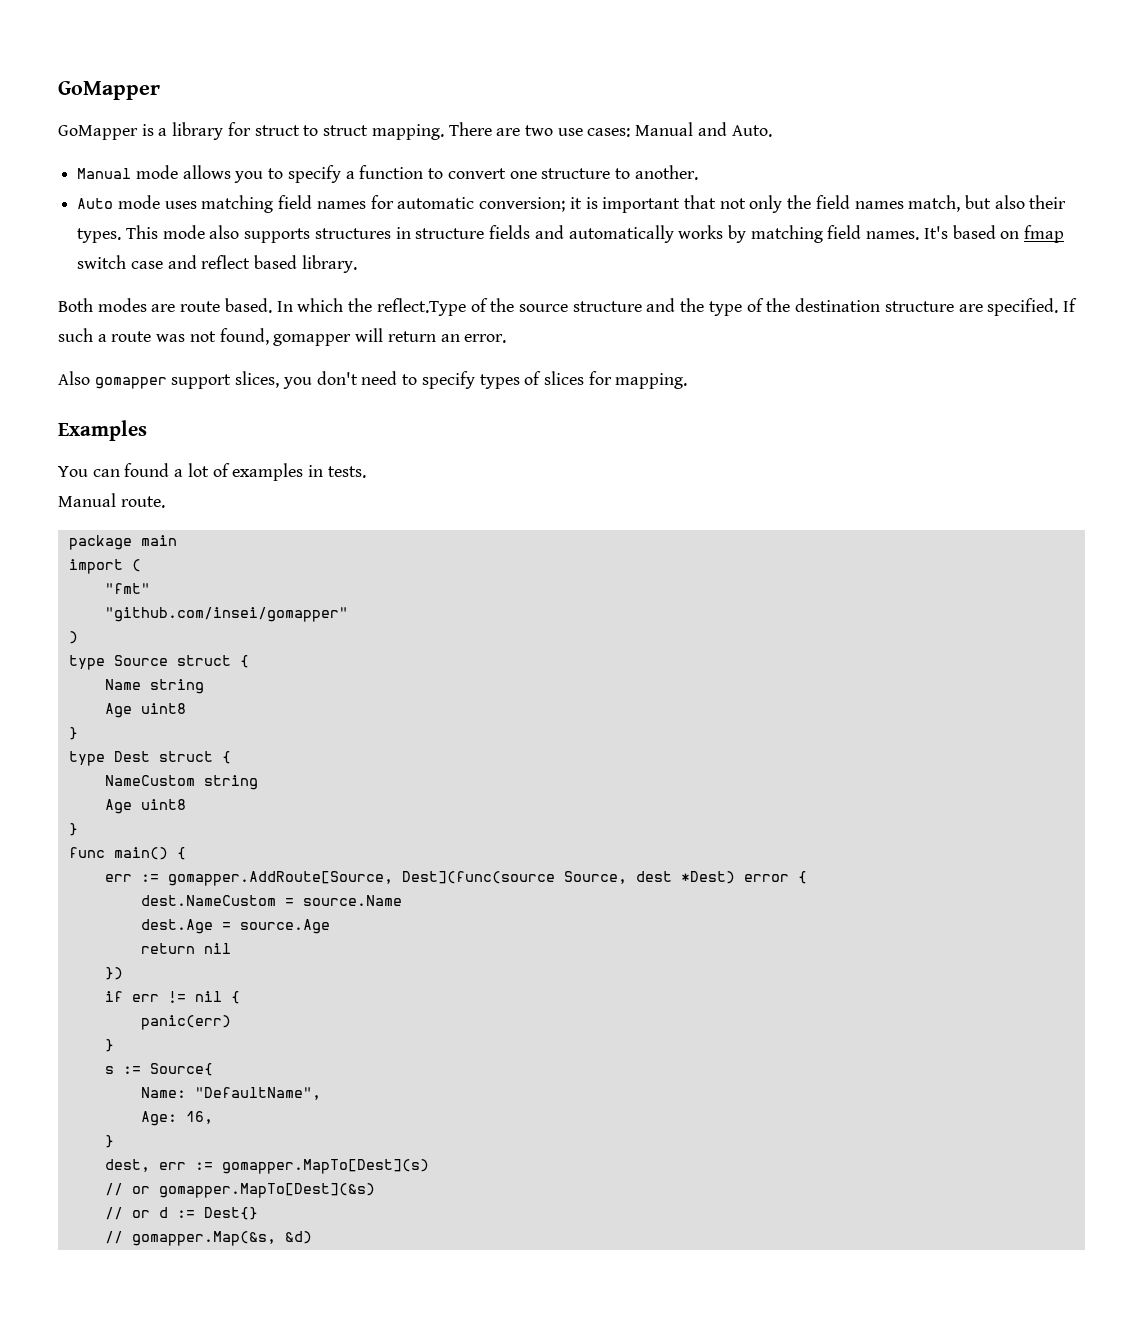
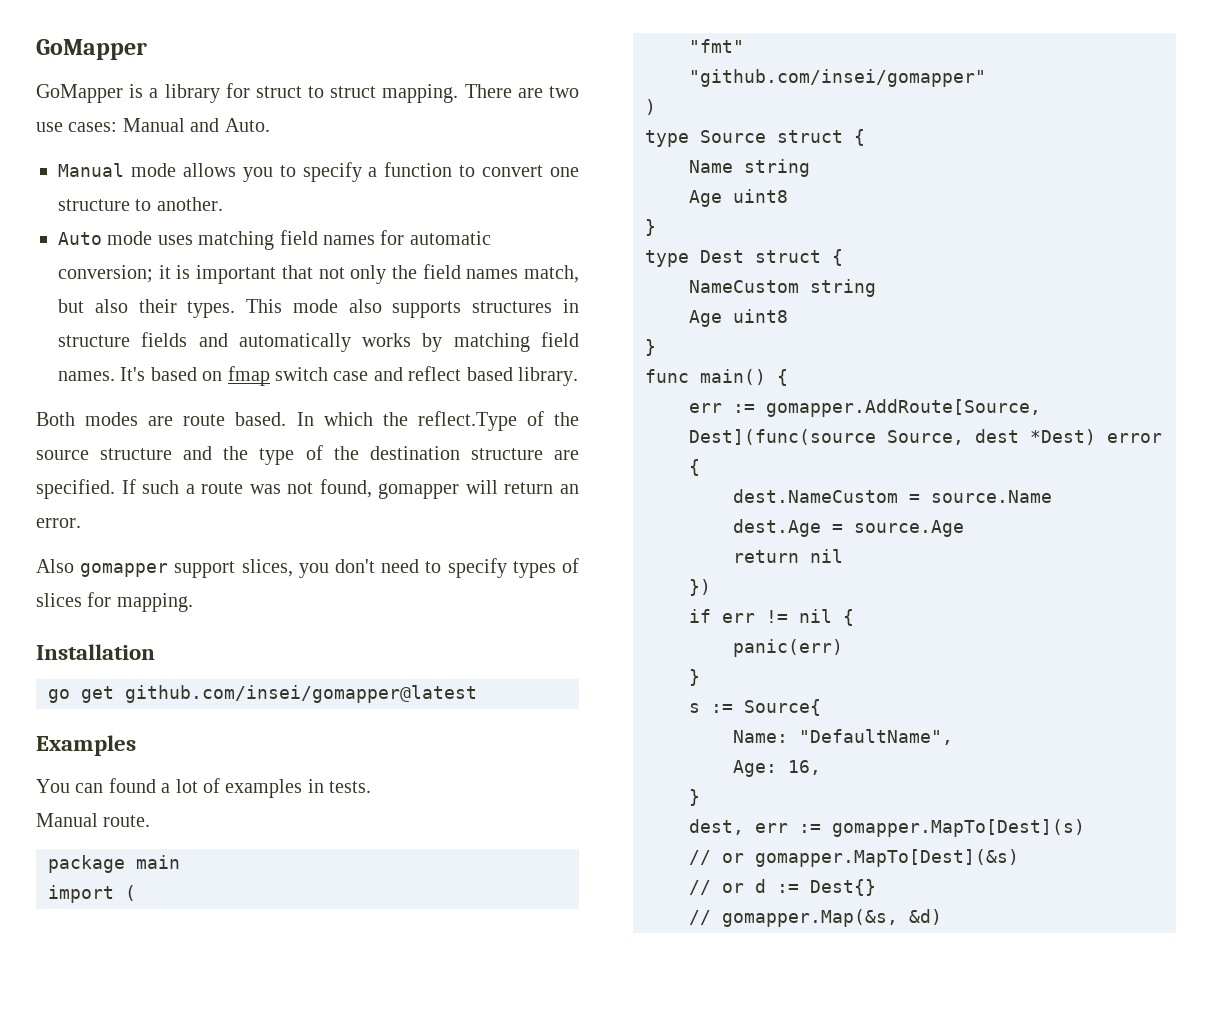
(688, 381) none -> [36,644,155,660] [48,685,477,703] // Installation // go get github.com/insei/gomapper@latest

